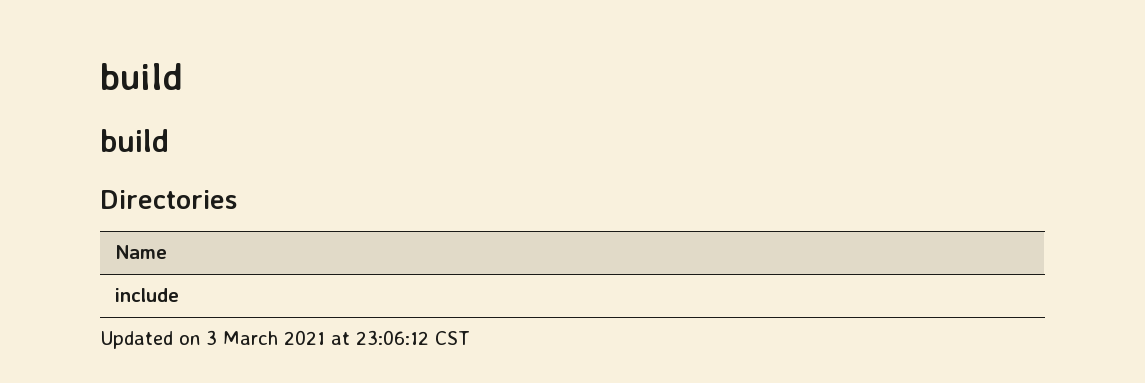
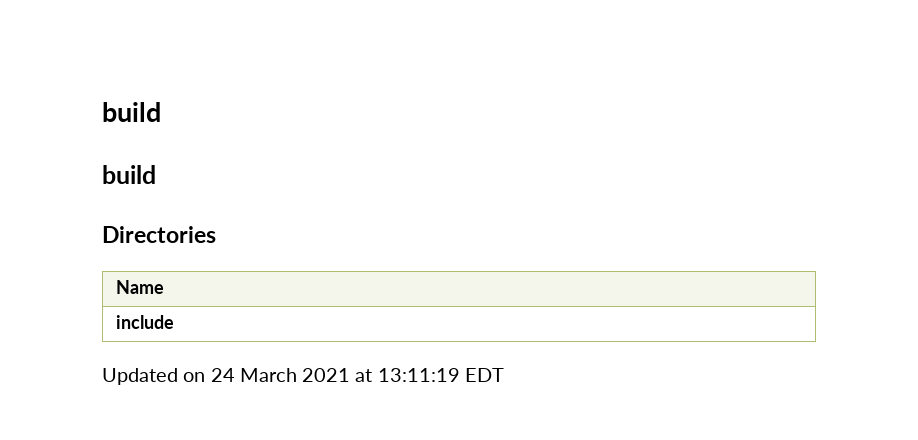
[206,330,217,345] 3 -> [210,368,235,382] 24
[356,330,470,345] 23:06:12 CST -> [377,368,504,382] 13:11:19 EDT

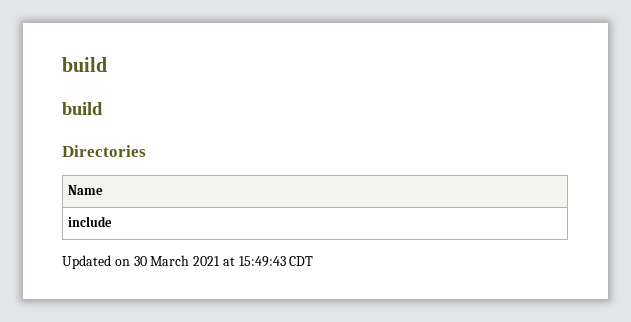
[210,368,235,382] 24 -> [133,256,147,266] 30
[377,368,504,382] 13:11:19 EDT -> [238,256,314,267] 15:49:43 CDT

